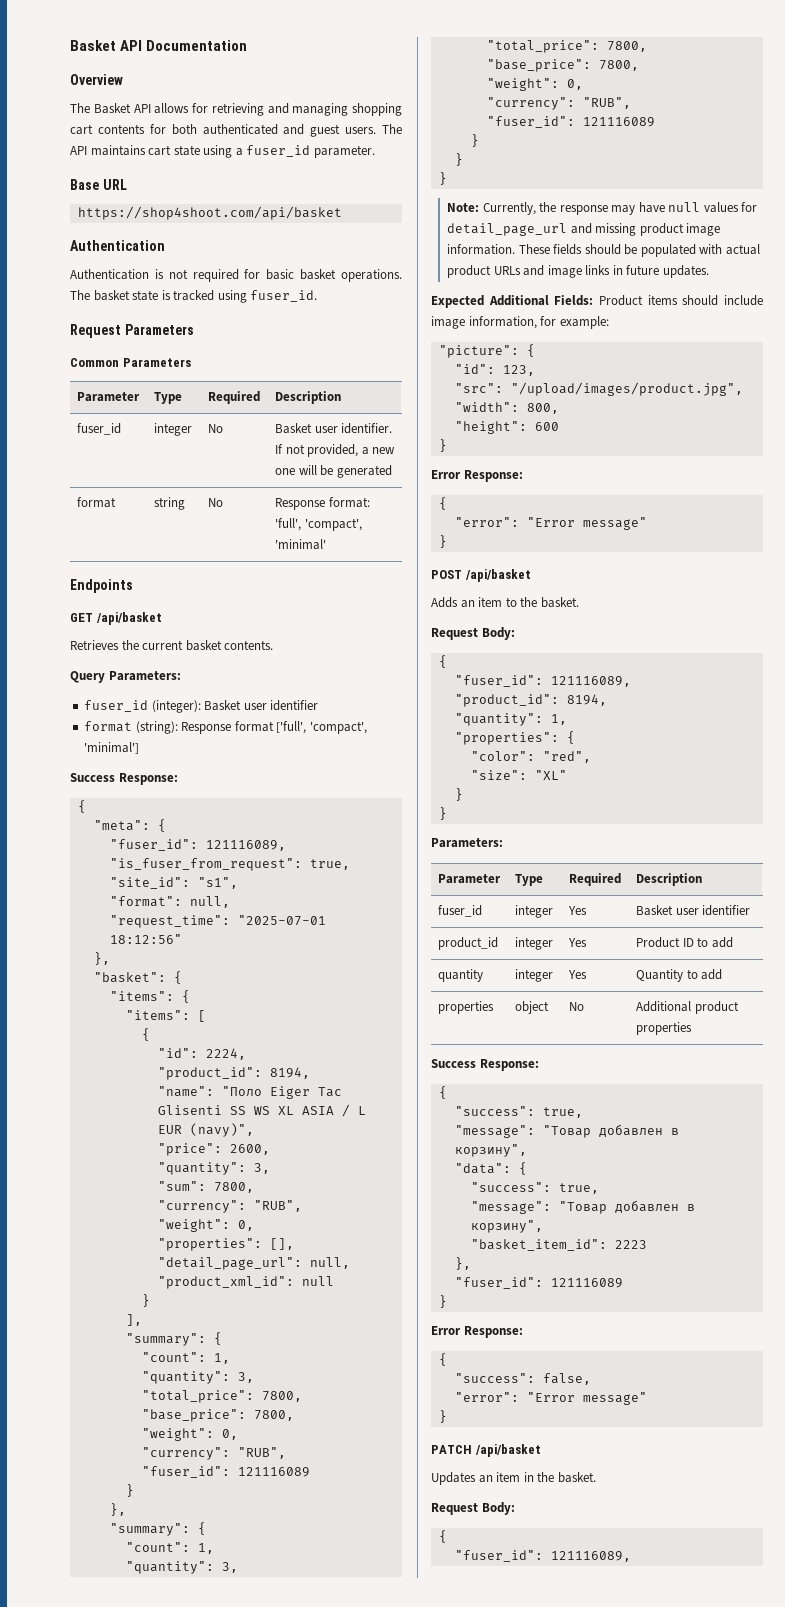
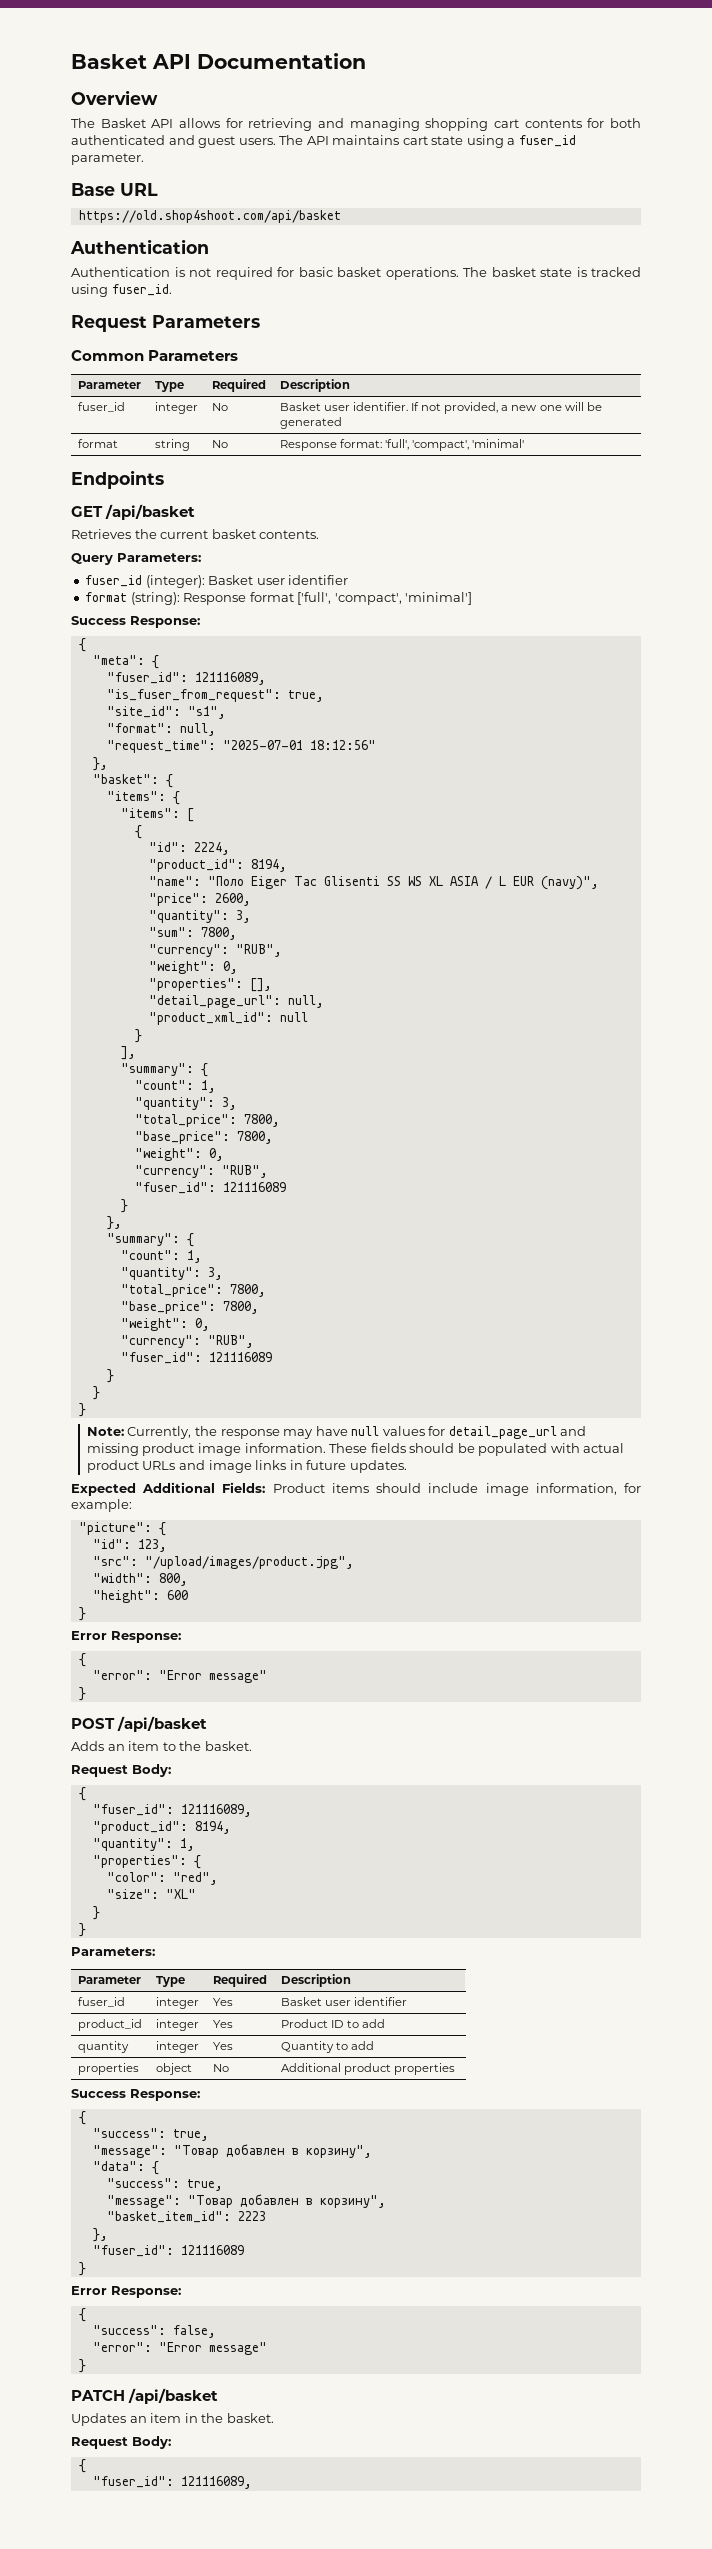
[77,206,342,220] https://shop4shoot.com/api/basket -> [78,210,341,223] https://old.shop4shoot.com/api/basket

